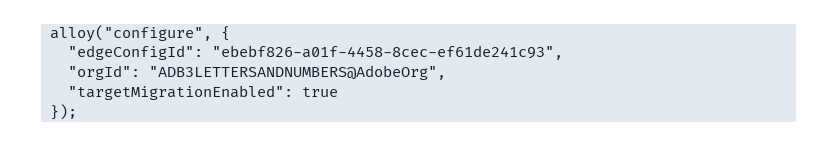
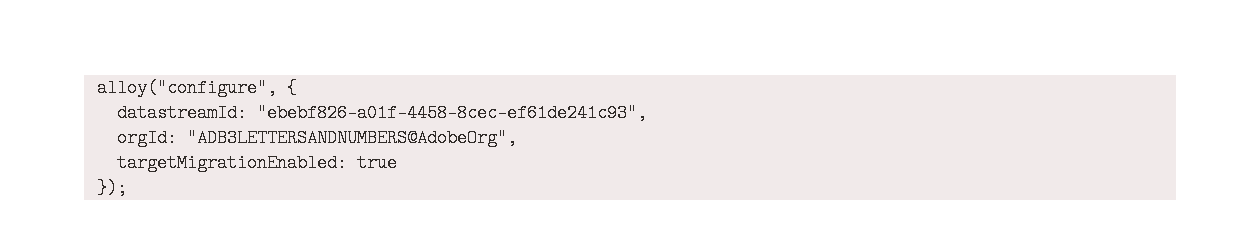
[67,45,203,60] "edgeConfigId": -> [116,104,247,122] datastreamId:
[67,65,140,80] "orgId": -> [116,129,177,147] orgId:
[67,85,293,100] "targetMigrationEnabled": -> [116,154,347,172] targetMigrationEnabled:

